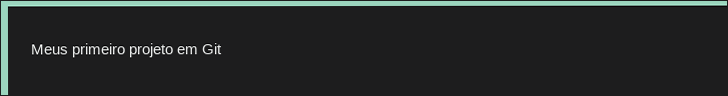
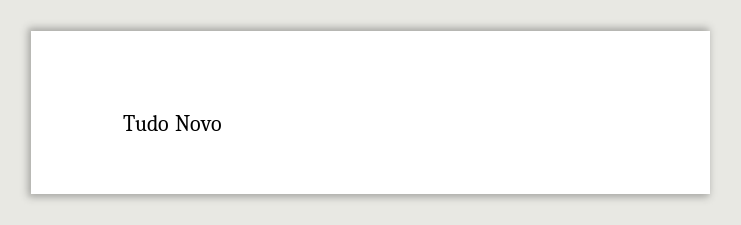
[30,43,224,58] Meus primeiro projeto em Git -> [123,115,222,131] Tudo Novo

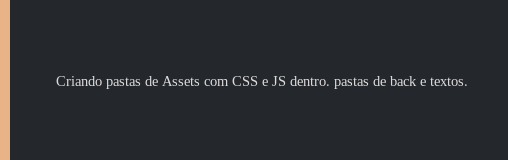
[123,115,222,131] Tudo Novo -> [56,76,468,89] Criando pastas de Assets com CSS e JS dentro. pastas de back e textos.

